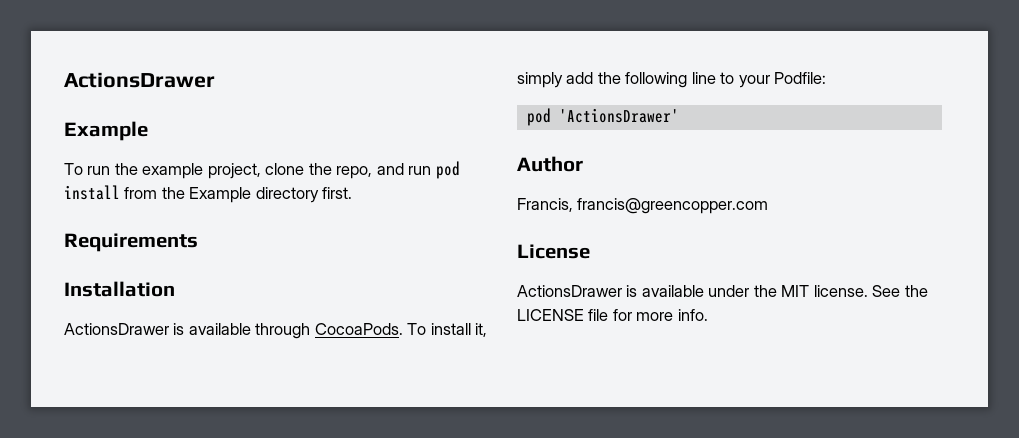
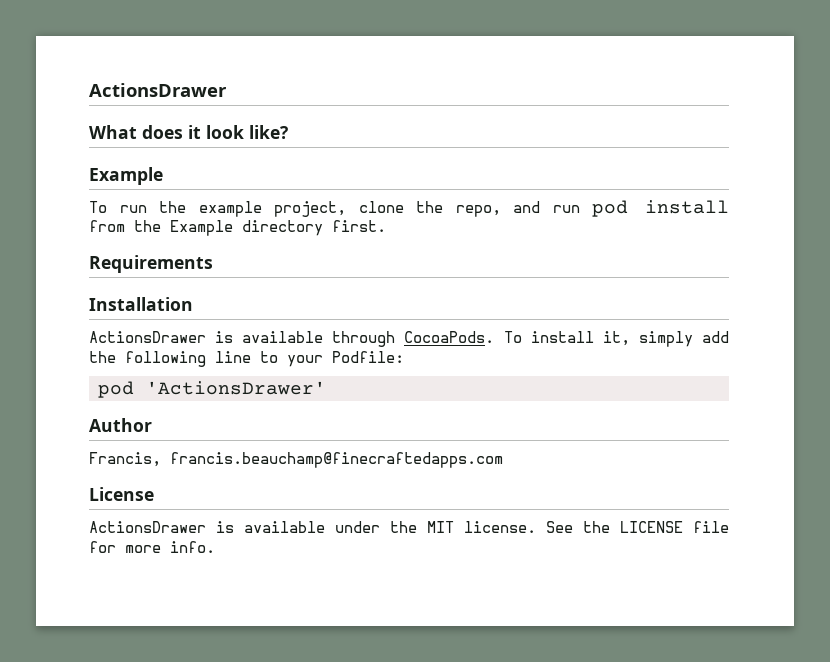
[64,72,215,88] ActionsDrawer -> [89,83,227,97] [89,125,288,139] ActionsDrawer // What does it look like?
[577,198,769,214] francis@greencopper.com -> [170,452,503,468] francis.beauchamp@finecraftedapps.com

